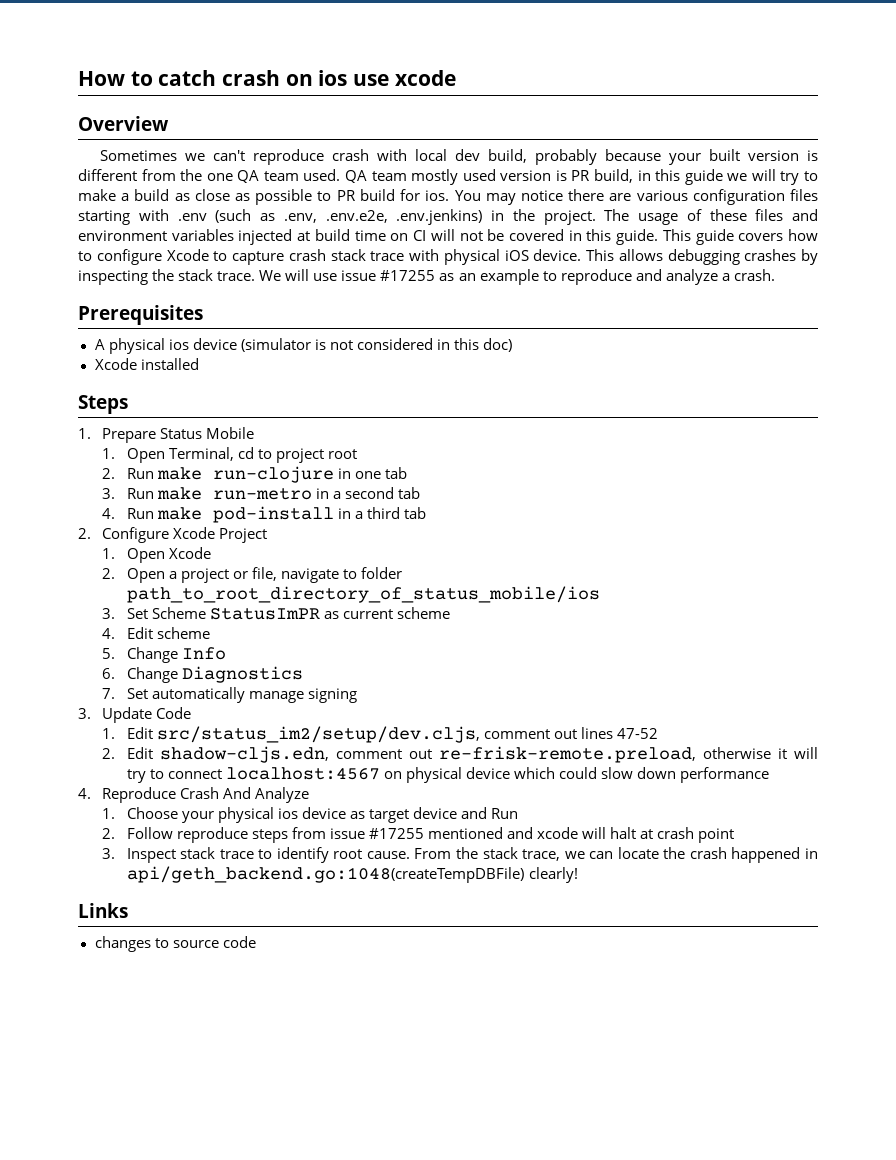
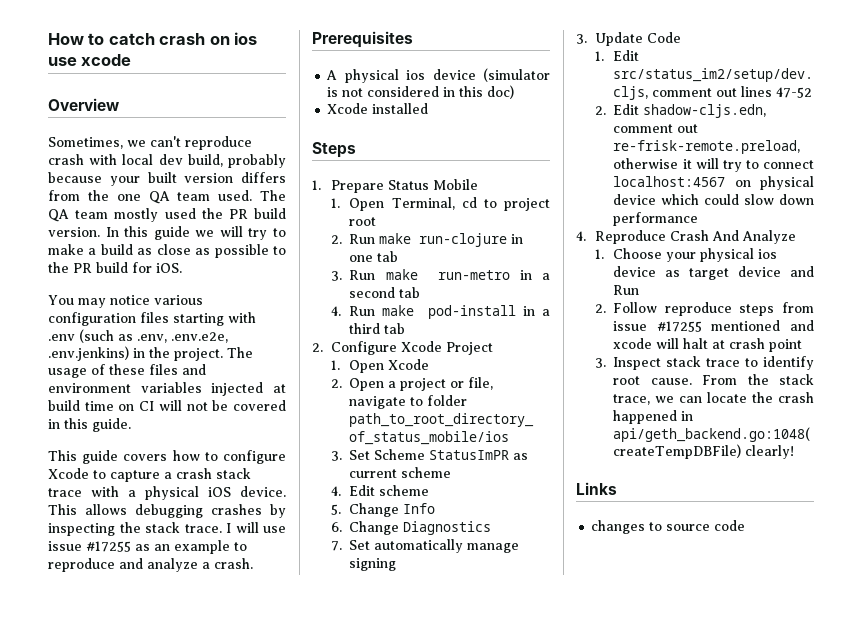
[99,150,177,161] Sometimes -> [48,137,123,149] Sometimes,
[807,150,819,161] [78,169,137,181] is different -> [241,172,286,183] differs
(341, 175) none -> [260,190,286,201] The
[500,169,651,183] version is PR build, in -> [201,208,286,219] [48,227,119,237] the PR build version. In
(332, 196) none -> [48,262,69,273] the
[425,190,450,201] ios. -> [156,263,182,273] iOS. //
[568,189,632,201] there are -> (150, 300) none
(659, 237) none -> (131, 425) //
(284, 258) none -> [164,472,172,479] a
(439, 255) none -> [128,490,136,497] a
[259,270,282,281] We -> [226,523,231,533] I

